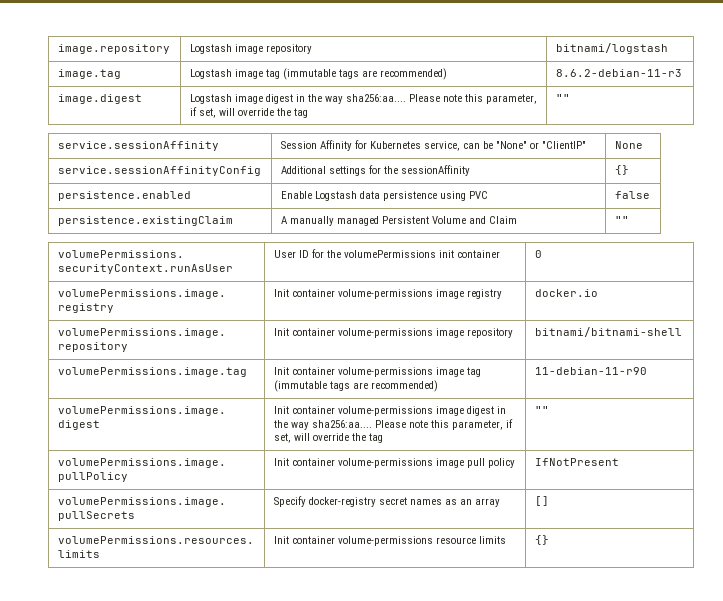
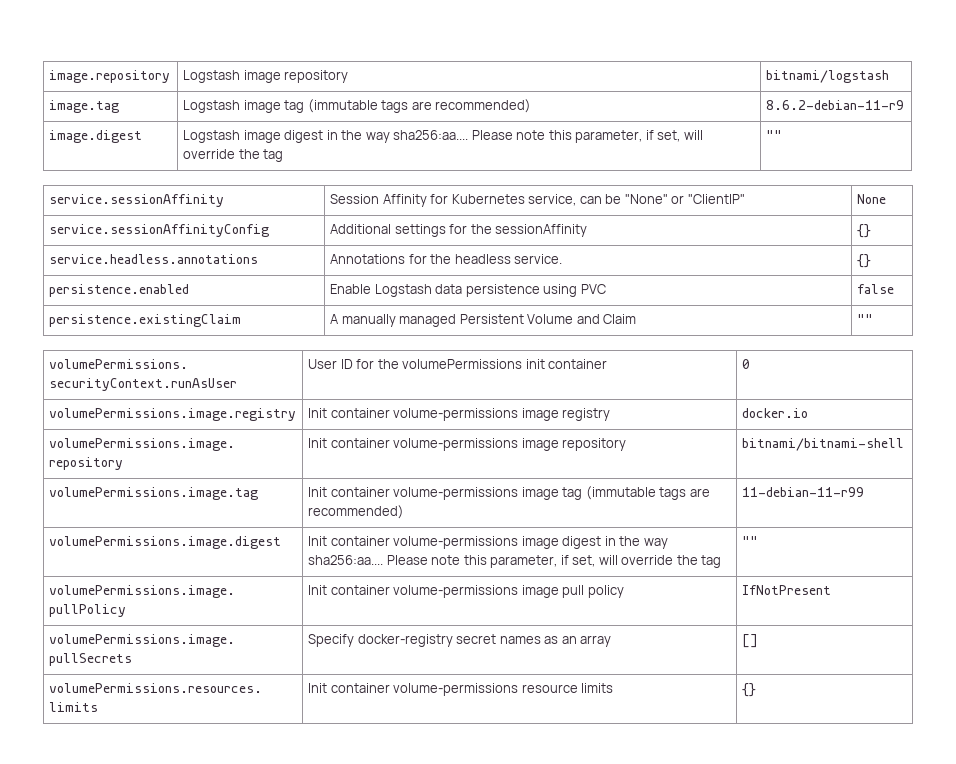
[555,69,682,77] 8.6.2-debian-11-r3 -> [766,100,905,110] 8.6.2-debian-11-r9
(629, 170) none -> [49,254,259,264] [330,254,563,264] [857,254,872,268] // service.headless.annotations | Annotations for the headless service. | {}
[534,367,647,375] 11-debian-11-r90 -> [742,487,865,497] 11-debian-11-r99

